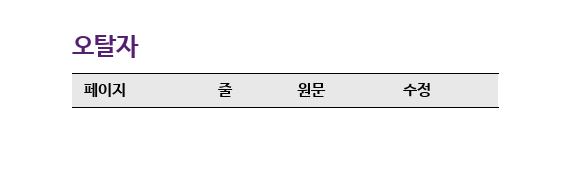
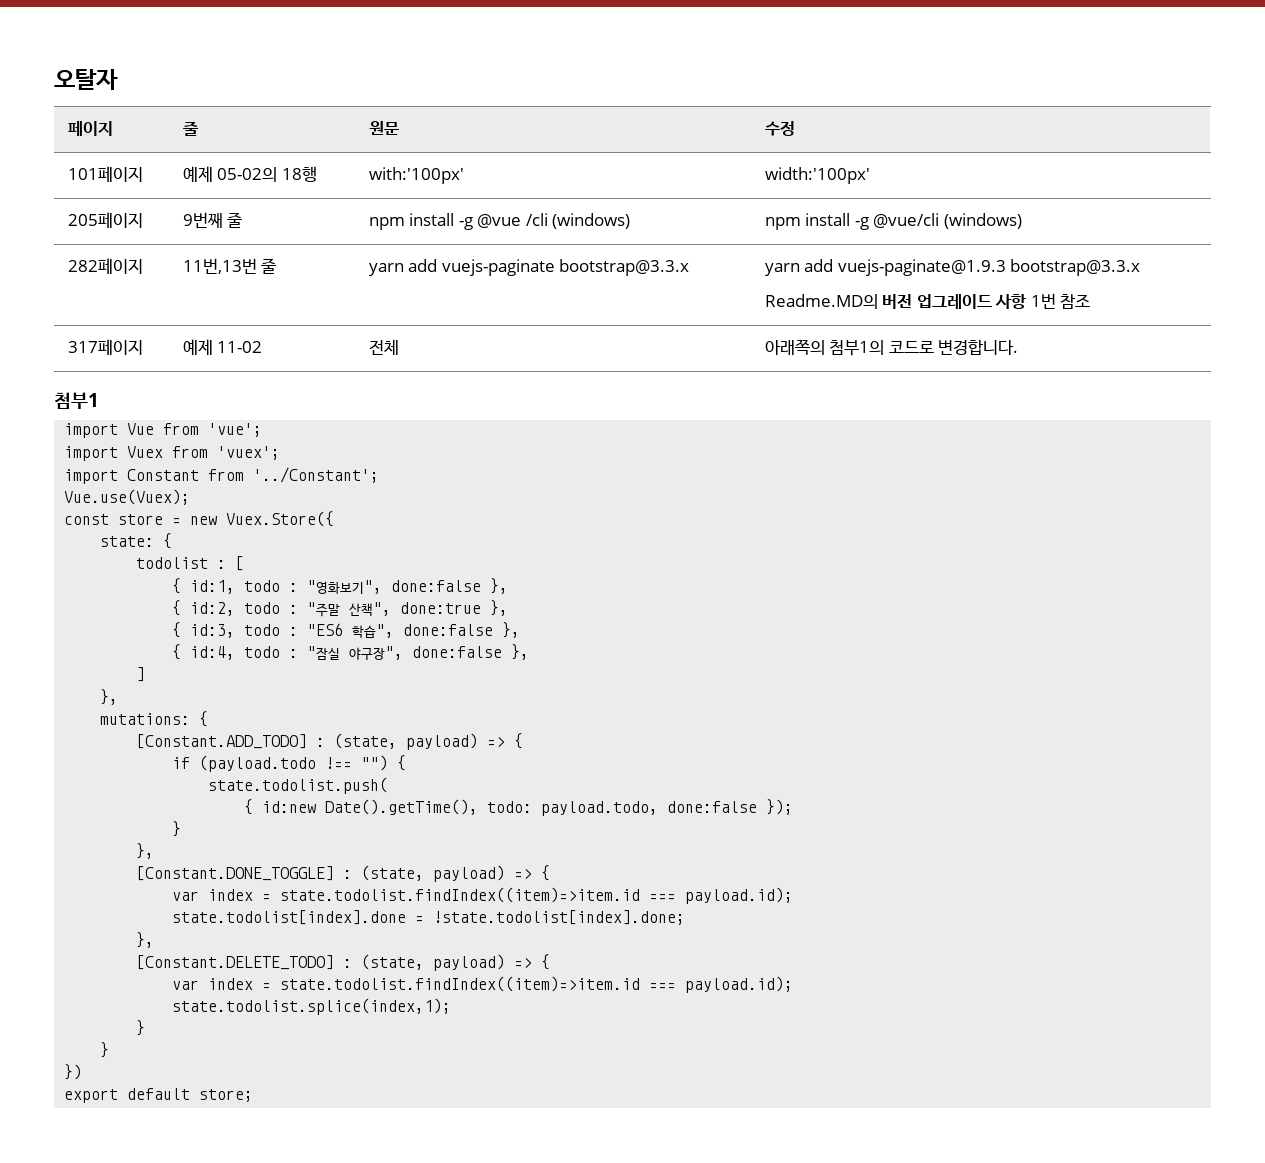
(432, 89) none -> [67,166,143,182] [182,166,317,182] [368,167,464,184] [764,167,870,184] [67,212,143,228] [182,212,243,228] [368,213,631,230] [764,213,1022,230] [67,258,143,274] [182,258,277,274] [368,259,690,276] [764,259,1141,276] [764,293,1091,309] [67,339,143,355] [182,339,263,355] [368,339,399,355] [764,339,1019,356] [54,392,99,409] [64,423,263,438] [64,446,281,461] [64,467,380,484] [64,489,191,505] [64,511,335,527] [100,533,173,549] [136,556,245,571] [172,578,509,594] [172,600,509,617] [172,622,521,638] [172,644,530,660] [136,667,146,682] [100,689,119,705] [100,711,209,727] [136,733,524,750] [172,755,407,772] [208,777,389,794] [244,799,794,816] [172,821,182,837] [136,843,155,859] [136,865,551,882] [172,887,794,904] [172,910,686,925] [136,932,155,948] [136,954,551,971] [172,976,794,993] [172,998,452,1015] [136,1020,146,1036] [100,1042,110,1058] [64,1064,83,1080] [64,1088,254,1103] // 101페이지 | 예제 05-02의 18행 | with:'100px' | width:'100px' // 205페이지 | 9번째 줄 | npm install -g @vue /cli (windows) | npm install -g @vue/cli (windows) // 282페이지 | 11번,13번 줄 | yarn add vuejs-paginate bootstrap@3.3.x | yarn add vuejs-paginate@1.9.3 bootstrap@3.3.x // Readme.MD의 버전 업그레이드 사항 1번 참조 // 317페이지 | 예제 11-02 | 전체 | 아래쪽의 첨부1의 코드로 변경합니다. // 첨부1 // import Vue from 'vue'; // import Vuex from 'vuex'; // import Constant from '../Constant'; // Vue.use(Vuex); // const store = new Vuex.Store({ // state: { // todolist : [ // { id:1, todo : "영화보기", done:false }, // { id:2, todo : "주말 산책", done:true }, // { id:3, todo : "ES6 학습", done:false }, // { id:4, todo : "잠실 야구장", done:false }, // ] // }, // mutations: { // [Constant.ADD_TODO] : (state, payload) => { // if (payload.todo !== "") { // state.todolist.push( // { id:new Date().getTime(), todo: payload.todo, done:false }); // } // }, // [Constant.DONE_TOGGLE] : (state, payload) => { // var index = state.todolist.findIndex((item)=>item.id === payload.id); // state.todolist[index].done = !state.todolist[index].done; // }, // [Constant.DELETE_TODO] : (state, payload) => { // var index = state.todolist.findIndex((item)=>item.id === payload.id); // state.todolist.splice(index,1); // } // } // }) // export default store;

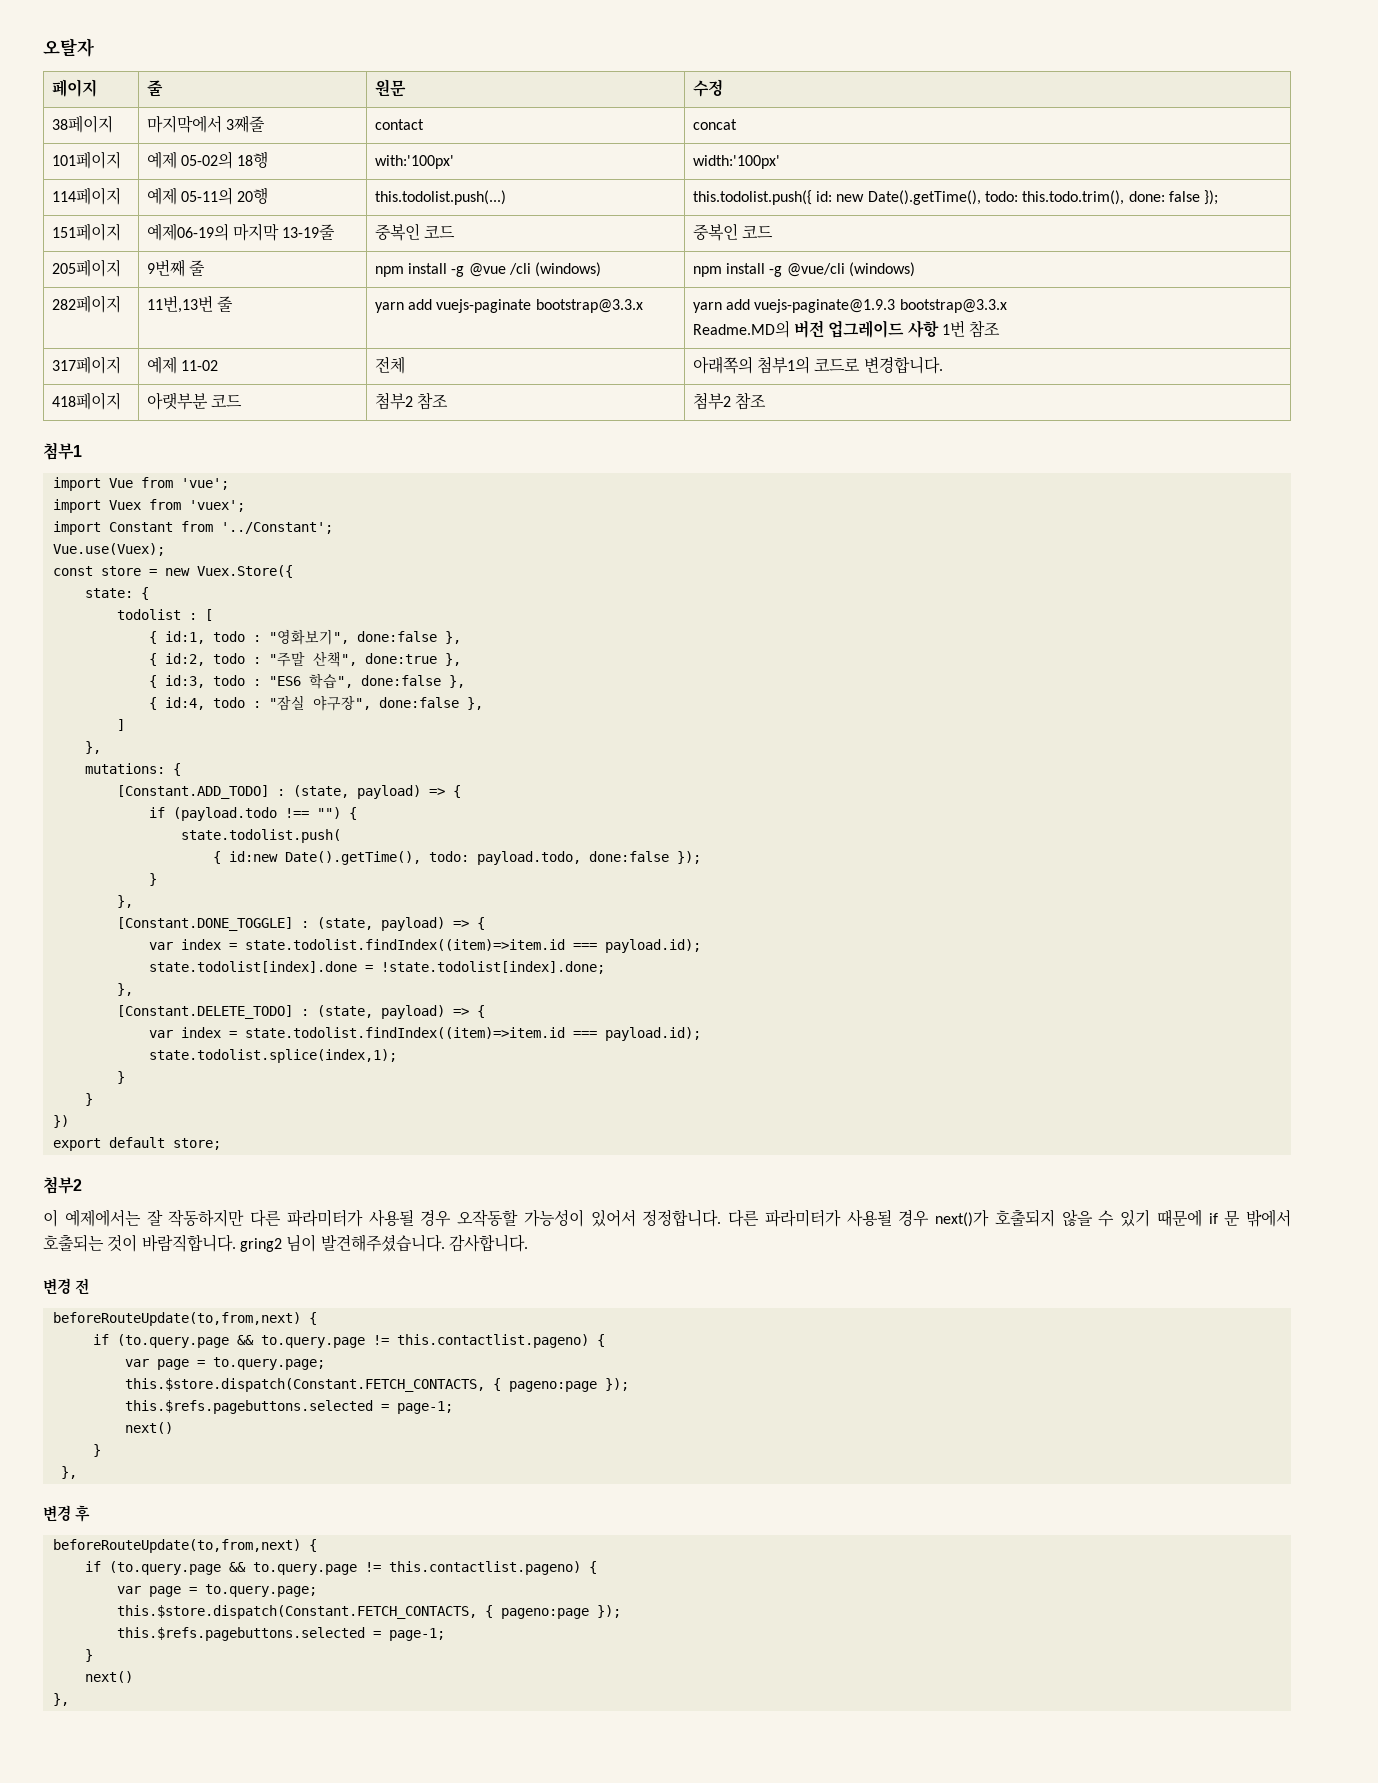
(795, 128) none -> [51,115,113,133] [146,115,266,133] [374,119,424,130] [692,119,737,130] // 38페이지 | 마지막에서 3째줄 | contact | concat
(870, 175) none -> [51,187,121,205] [146,187,269,205] [374,190,506,205] [692,190,1219,205] [51,223,121,241] [146,223,336,241] [374,223,456,241] [692,223,774,241] // 114페이지 | 예제 05-11의 20행 | this.todolist.push(...) | this.todolist.push({ id: new Date().getTime(), todo: this.todo.trim(), done: false }); // 151페이지 | 예제06-19의 마지막 13-19줄 | 중복인 코드 | 중복인 코드
(1019, 347) none -> [51,392,121,410] [146,392,243,410] [374,392,449,410] [692,392,767,410] // 418페이지 | 아랫부분 코드 | 첨부2 참조 | 첨부2 참조
(254, 1095) none -> [43,1176,82,1194] [43,1209,1291,1227] [43,1234,528,1252] [43,1278,90,1295] [52,1312,317,1326] [92,1334,605,1348] [124,1357,325,1370] [124,1378,629,1392] [124,1400,453,1414] [124,1422,173,1434] [92,1444,101,1457] [60,1466,77,1479] [43,1505,91,1522] [52,1539,317,1553] [84,1561,597,1575] [116,1584,317,1597] [116,1605,621,1619] [116,1627,445,1641] [84,1649,93,1662] [84,1671,133,1683] [52,1693,69,1706] // 첨부2 // 이 예제에서는 잘 작동하지만 다른 파라미터가 사용될 경우 오작동할 가능성이 있어서 정정합니다. 다른 파라미터가 사용될 경우 next()가 호출되지 않을 수 있기 때문에 if 문 밖에서 호출되는 것이 바람직합니다. gring2 님이 발견해주셨습니다. 감사합니다. // 변경 전 // beforeRouteUpdate(to,from,next) { // if (to.query.page && to.query.page != this.contactlist.pageno) { // var page = to.query.page; // this.$store.dispatch(Constant.FETCH_CONTACTS, { pageno:page }); // this.$refs.pagebuttons.selected = page-1; // next() // } // }, // 변경 후 // beforeRouteUpdate(to,from,next) { // if (to.query.page && to.query.page != this.contactlist.pageno) { // var page = to.query.page; // this.$store.dispatch(Constant.FETCH_CONTACTS, { pageno:page }); // this.$refs.pagebuttons.selected = page-1; // } // next() // },

